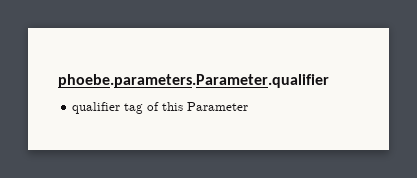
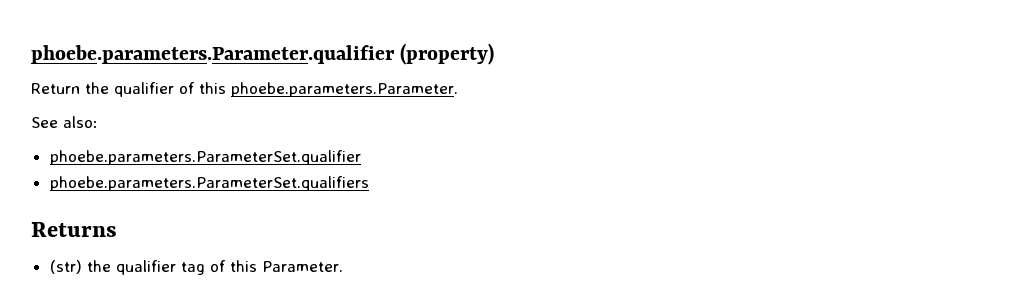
(329, 81) // -> [400,43,495,65] [31,82,458,97] [31,116,98,128] [49,150,361,165] [49,176,369,191] [31,222,117,237] [49,260,111,274] (property) // Return the qualifier of this phoebe.parameters.Parameter. // See also: // phoebe.parameters.ParameterSet.qualifier // phoebe.parameters.ParameterSet.qualifiers // Returns // (str) the
[187,102,249,111] Parameter -> [261,261,343,272] Parameter.

